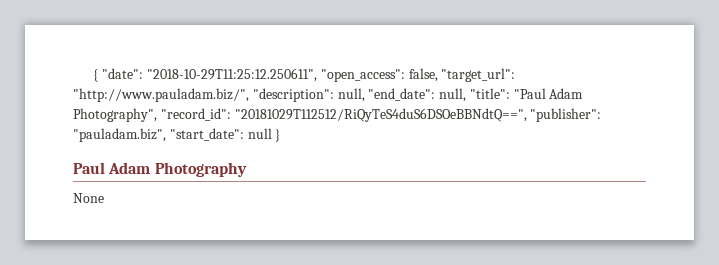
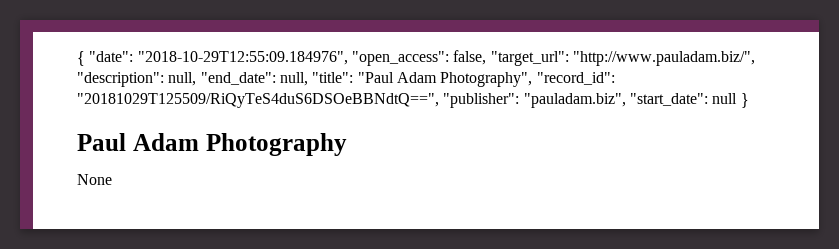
[146,68,317,82] "2018-10-29T11:25:12.250611", -> [137,51,348,65] "2018-10-29T12:55:09.184976",
[234,108,527,122] "20181029T112512/RiQyTeS4duS6DSOeBBNdtQ==", -> [77,93,439,108] "20181029T125509/RiQyTeS4duS6DSOeBBNdtQ==",

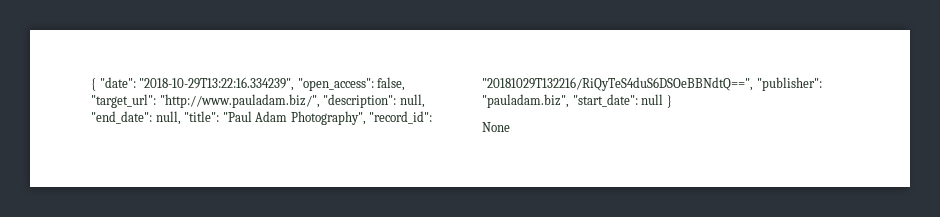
[137,51,348,65] "2018-10-29T12:55:09.184976", -> [139,77,295,91] "2018-10-29T13:22:16.334239",
[77,93,439,108] "20181029T125509/RiQyTeS4duS6DSOeBBNdtQ==", -> [482,77,753,91] "20181029T132216/RiQyTeS4duS6DSOeBBNdtQ==",
[77,133,347,156] // Paul Adam Photography -> (672, 101) none

